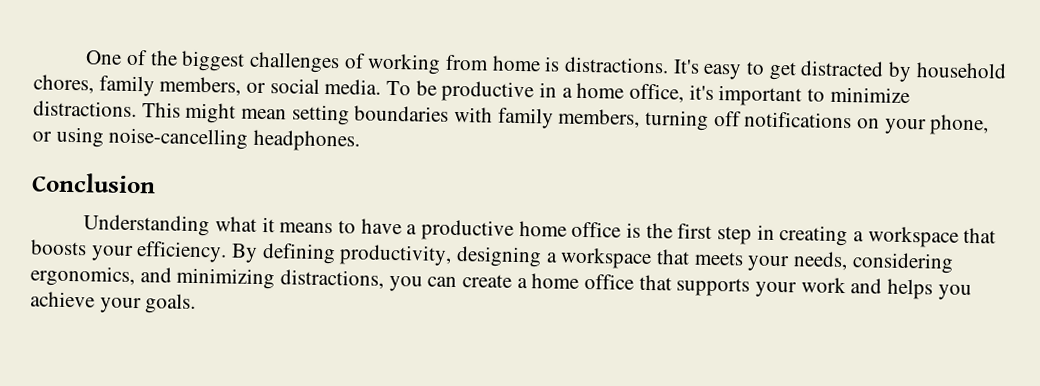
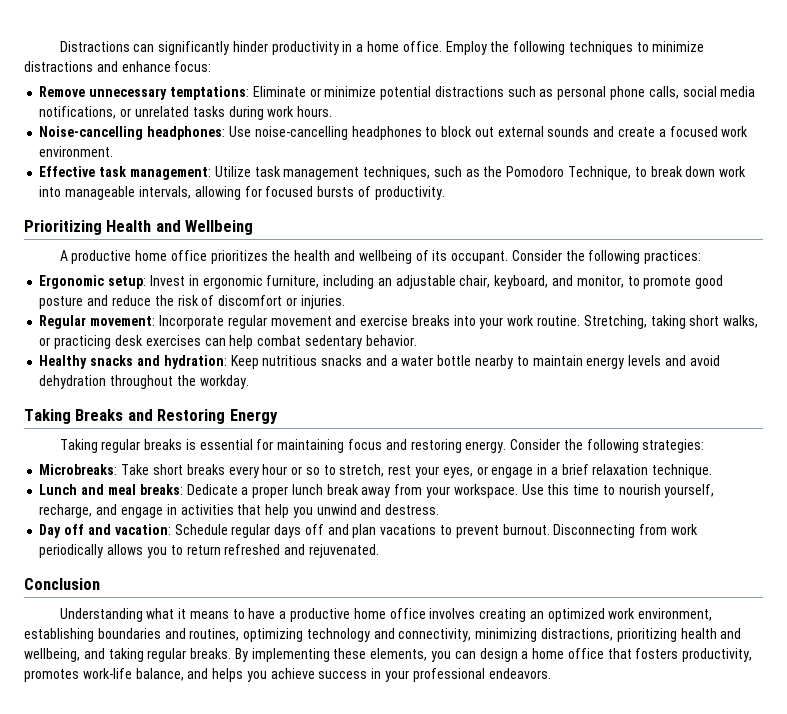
[85,49,1007,83] [33,74,910,107] [33,100,990,136] [32,126,361,152] One of the biggest challenges of working from home is distractions. It's easy to get distracted by household chores, family members, or social media. To be productive in a home office, it's important to minimize distractions. This might mean setting boundaries with family members, turning off notifications on your phone, or using noise-cancelling headphones. -> [59,41,705,55] [24,61,212,72] [39,86,756,100] [39,106,333,120] [39,126,749,140] [39,146,114,157] [39,166,747,180] [39,186,445,200] [24,220,254,235] [59,250,702,264] [39,275,724,289] [39,295,345,309] [39,315,759,329] [39,335,417,349] [39,355,720,369] [39,375,249,389] [24,409,278,424] [59,439,705,453] [39,464,713,478] [39,484,715,498] [39,504,440,518] [39,524,698,538] [39,544,379,558] Distractions can significantly hinder productivity in a home office. Employ the following techniques to minimize distractions and enhance focus: // Remove unnecessary temptations: Eliminate or minimize potential distractions such as personal phone calls, social media notifications, or unrelated tasks during work hours. // Noise-cancelling headphones: Use noise-cancelling headphones to block out external sounds and create a focused work environment. // Effective task management: Utilize task management techniques, such as the Pomodoro Technique, to break down work into manageable intervals, allowing for focused bursts of productivity. // Prioritizing Health and Wellbeing // A productive home office prioritizes the health and wellbeing of its occupant. Consider the following practices: // Ergonomic setup: Invest in ergonomic furniture, including an adjustable chair, keyboard, and monitor, to promote good posture and reduce the risk of discomfort or injuries. // Regular movement: Incorporate regular movement and exercise breaks into your work routine. Stretching, taking short walks, or practicing desk exercises can help combat sedentary behavior. // Healthy snacks and hydration: Keep nutritious snacks and a water bottle nearby to maintain energy levels and avoid dehydration throughout the workday. // Taking Breaks and Restoring Energy // Taking regular breaks is essential for maintaining focus and restoring energy. Consider the following strategies: // Microbreaks: Take short breaks every hour or so to stretch, rest your eyes, or engage in a brief relaxation technique. // Lunch and meal breaks: Dedicate a proper lunch break away from your workspace. Use this time to nourish yourself, recharge, and engage in activities that help you unwind and destress. // Day off and vacation: Schedule regular days off and plan vacations to prevent burnout. Disconnecting from work periodically allows you to return refreshed and rejuvenated.
[626,222,997,248] [30,239,954,274] [30,265,385,290] is the first step in creating a workspace that boosts your efficiency. By defining productivity, designing a workspace that meets your needs, considering ergonomics, and minimizing distractions, -> [429,608,713,622] [24,628,742,642] [24,648,428,662] involves creating an optimized work environment, establishing boundaries and routines, optimizing technology and connectivity, minimizing distractions, prioritizing health and wellbeing, and taking regular breaks. By implementing these elements,
[462,274,513,288] create -> [479,648,518,662] design
[676,277,972,301] [30,291,197,314] supports your work and helps you achieve your goals. -> [635,648,753,662] [24,668,551,682] fosters productivity, promotes work-life balance, and helps you achieve success in your professional endeavors.

